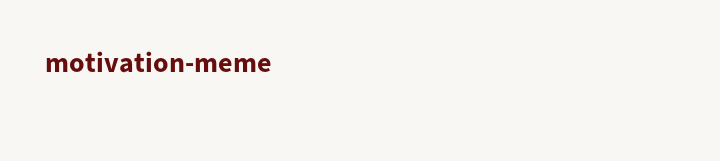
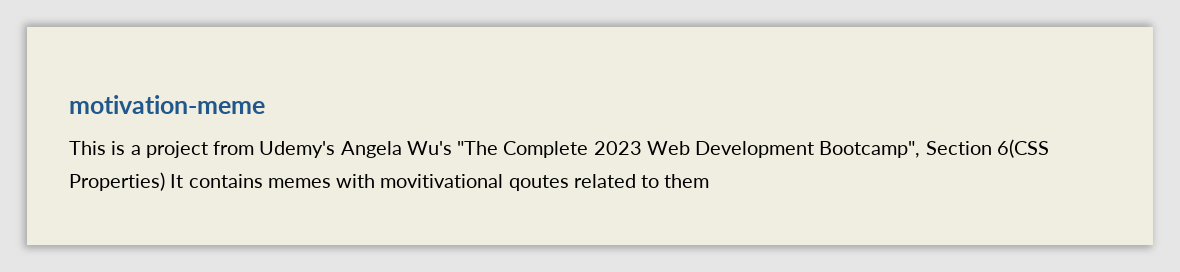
(272, 62) none -> [69,139,1049,158] [69,172,710,191] // This is a project from Udemy's Angela Wu's "The Complete 2023 Web Development Bootcamp", Section 6(CSS Properties) It contains memes with movitivational qoutes related to them

